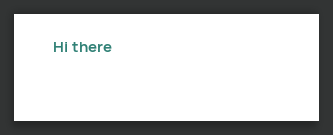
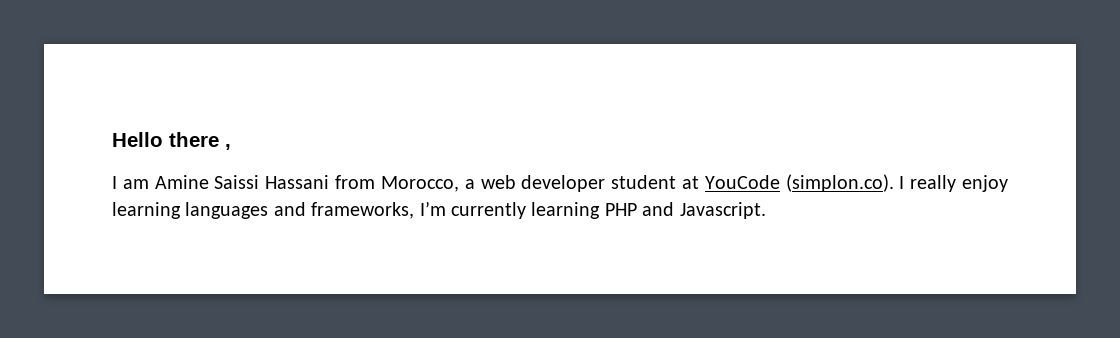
[53,42,113,52] Hi there -> [112,132,231,150] [112,174,1008,192] [112,201,766,219] Hello there , // I am Amine Saissi Hassani from Morocco, a web developer student at YouCode (simplon.co). I really enjoy learning languages and frameworks, I’m currently learning PHP and Javascript.

